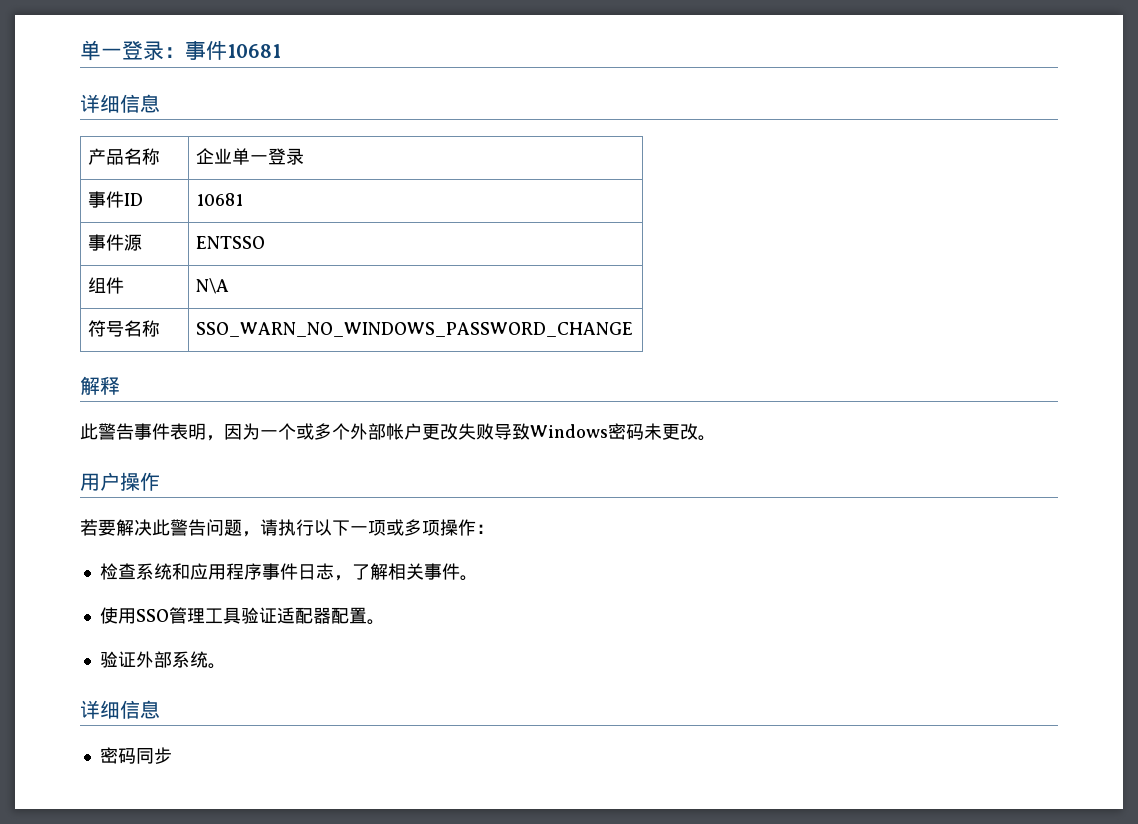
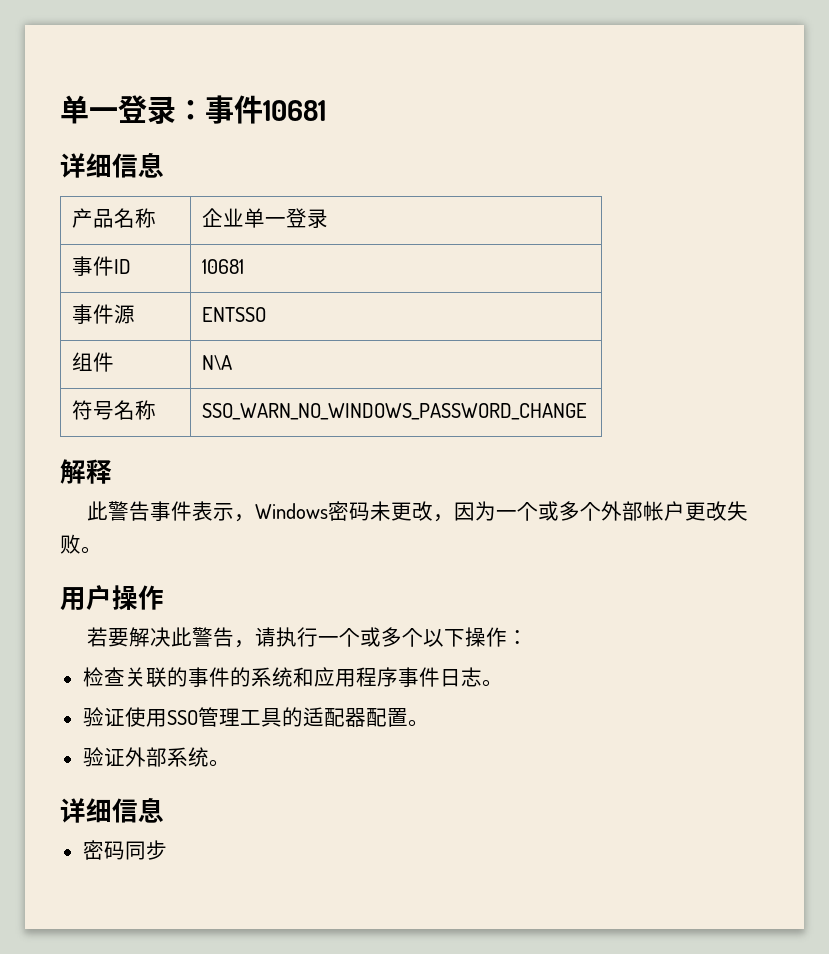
[188,423,206,440] 明 -> [212,501,433,522] 示，Windows密码未更改
[494,423,698,440] 导致Windows密码未更改 -> (81, 544) none
[206,519,242,536] 问题 -> (234, 637) none
[314,519,440,536] 以下一项或多项 -> [317,627,465,647] 一个或多个以下
(136, 571) none -> [124,667,251,688] 关联的事件的
[333,563,478,581] ，了解相关事件。 // -> [481,679,503,687] [82,707,125,727] 。 // 验证
[240,607,277,624] 验证 -> [281,707,303,727] 的

